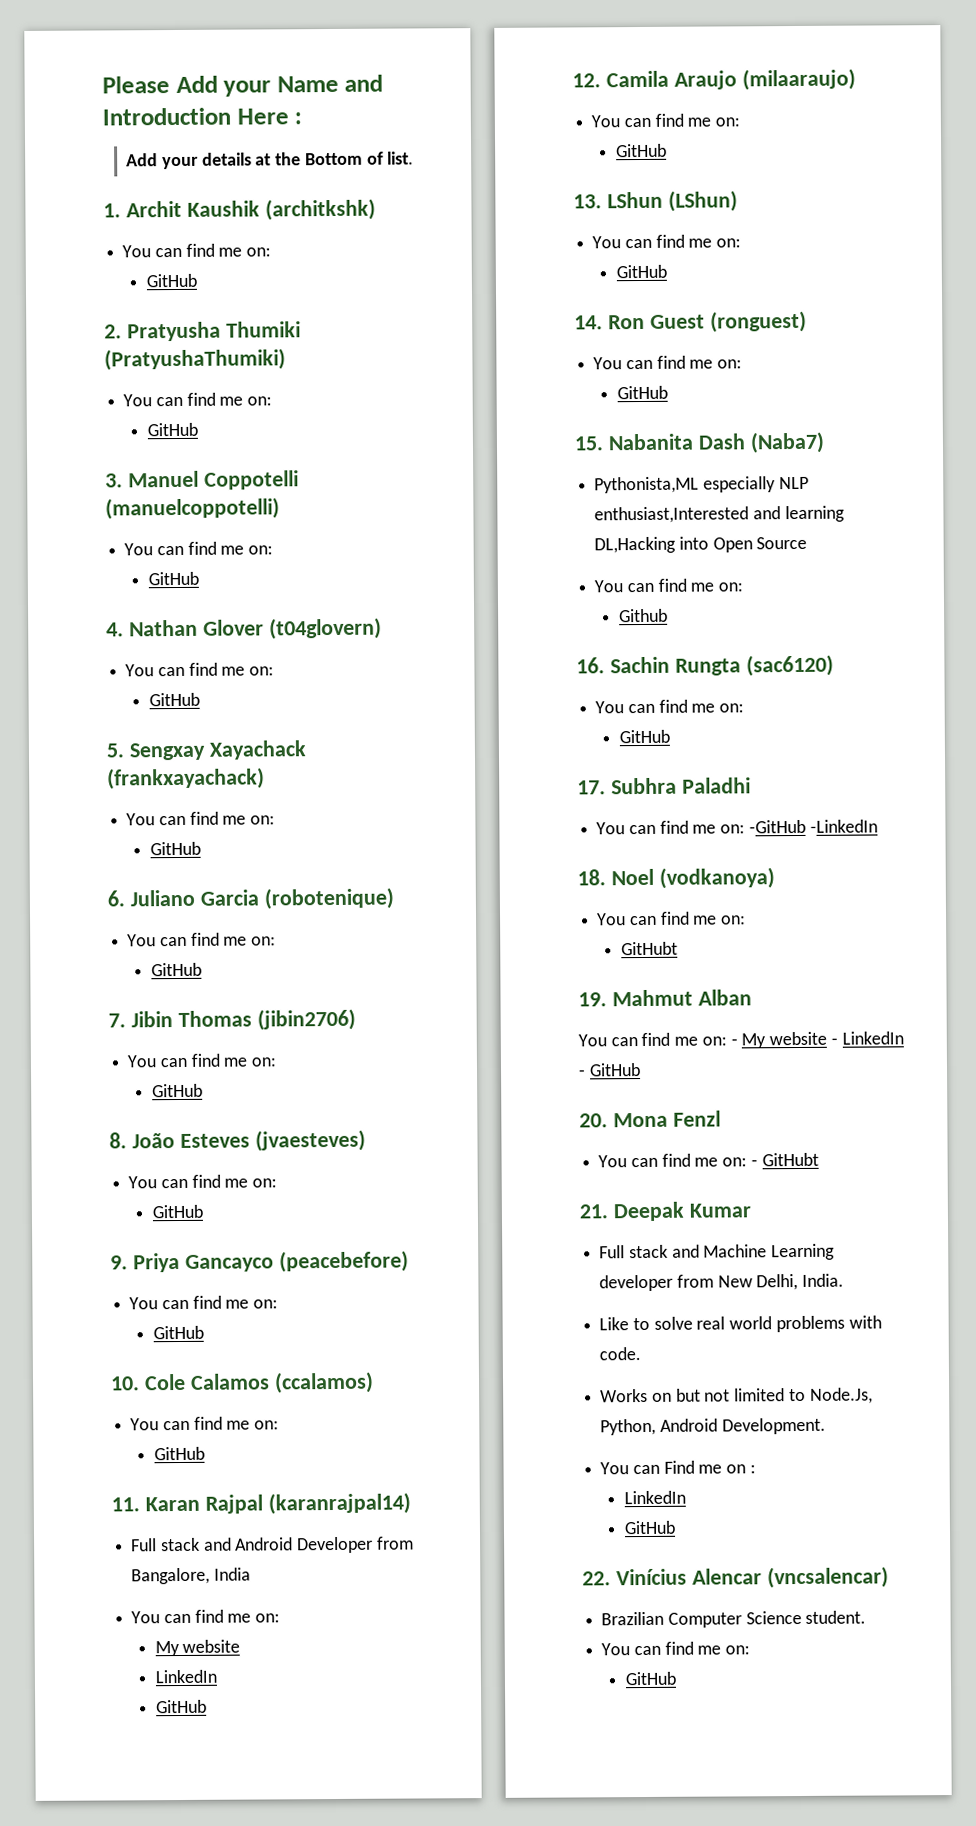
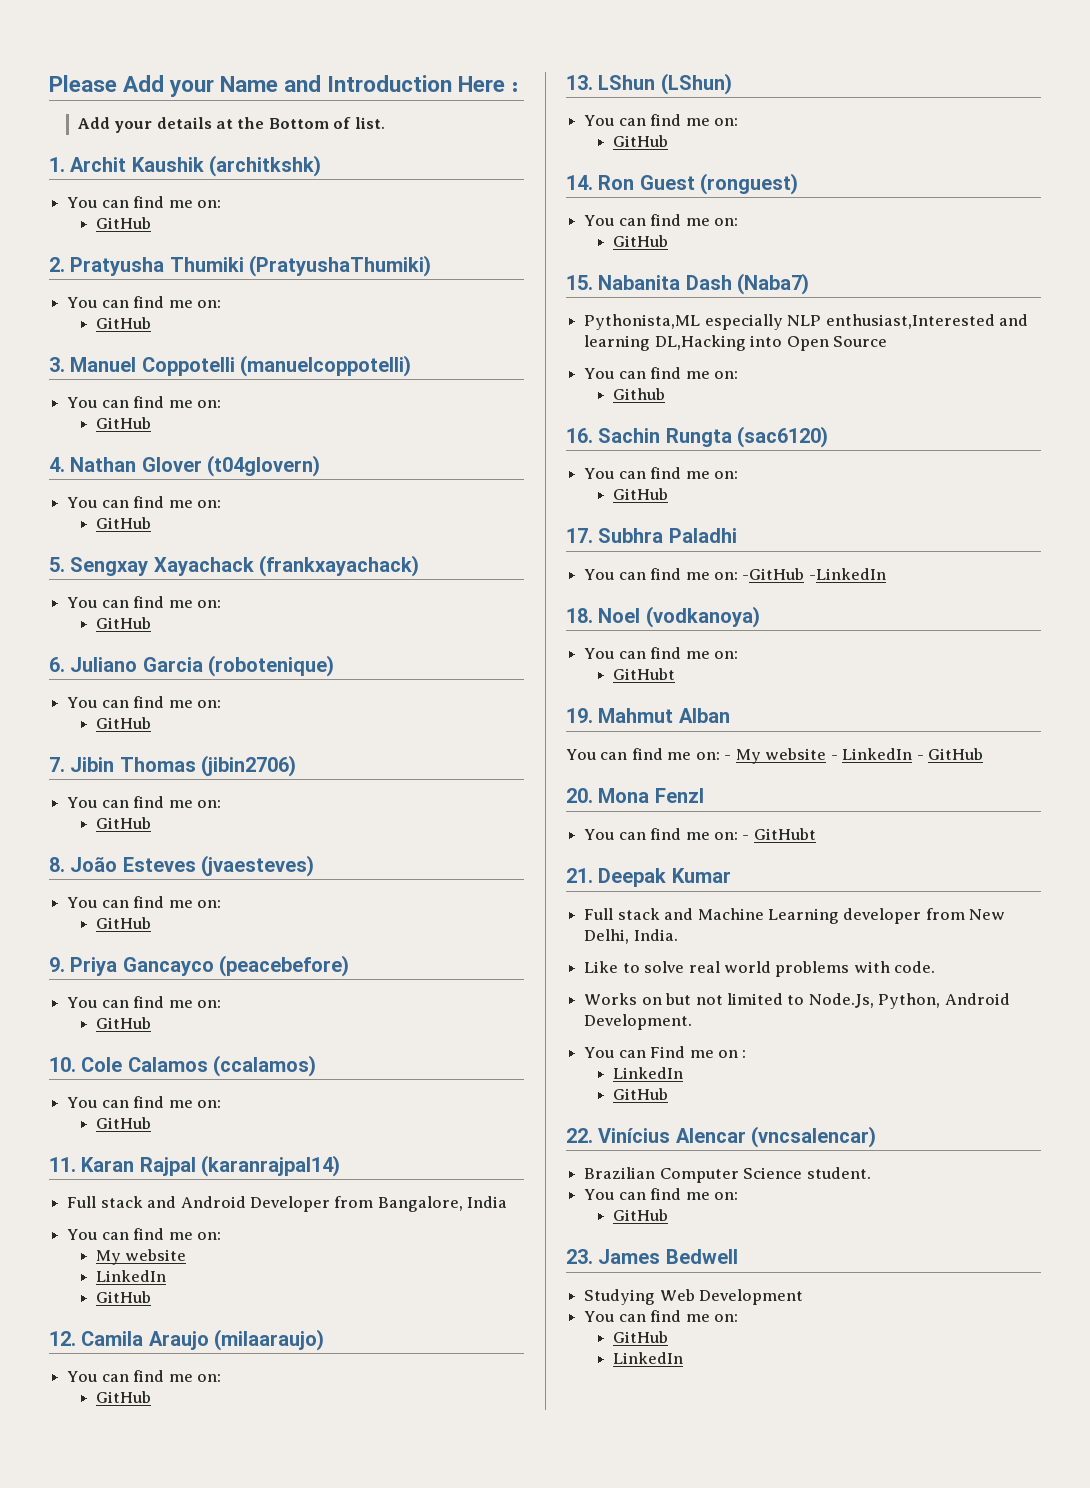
(676, 1678) none -> [566,1249,738,1264] [584,1289,804,1305] [584,1310,738,1322] [612,1331,668,1343] [612,1352,683,1364] // 23. James Bedwell // Studying Web Development // You can find me on: // GitHub // LinkedIn

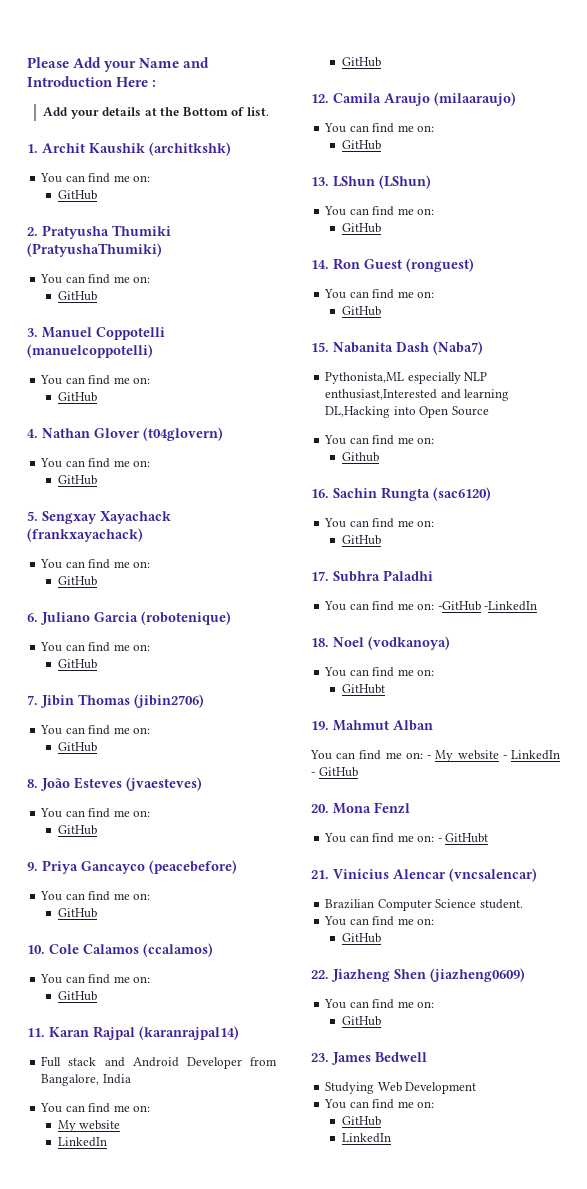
[598,868,731,887] [584,908,1006,924] [584,929,678,944] [584,961,936,977] [584,993,1010,1009] [584,1014,693,1030] [584,1046,747,1058] [612,1067,683,1079] [612,1088,668,1100] [566,1128,593,1143] Deepak Kumar // Full stack and Machine Learning developer from New Delhi, India. // Like to solve real world problems with code. // Works on but not limited to Node.Js, Python, Android Development. // You can Find me on : // LinkedIn // GitHub // 22. -> (329, 874) none
(668, 1215) none -> [311,968,525,982] [324,999,435,1009] [341,1016,381,1026] // 22. Jiazheng Shen (jiazheng0609) // You can find me on: // GitHub

